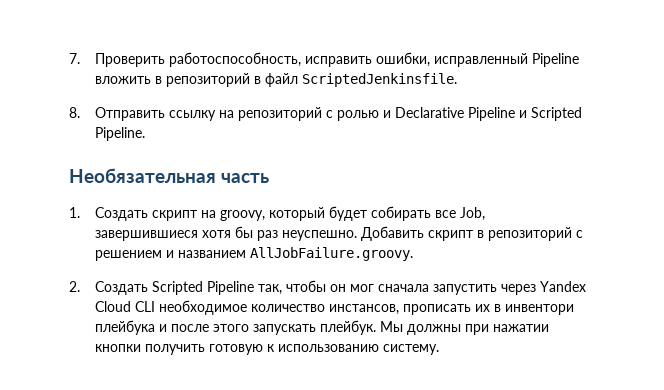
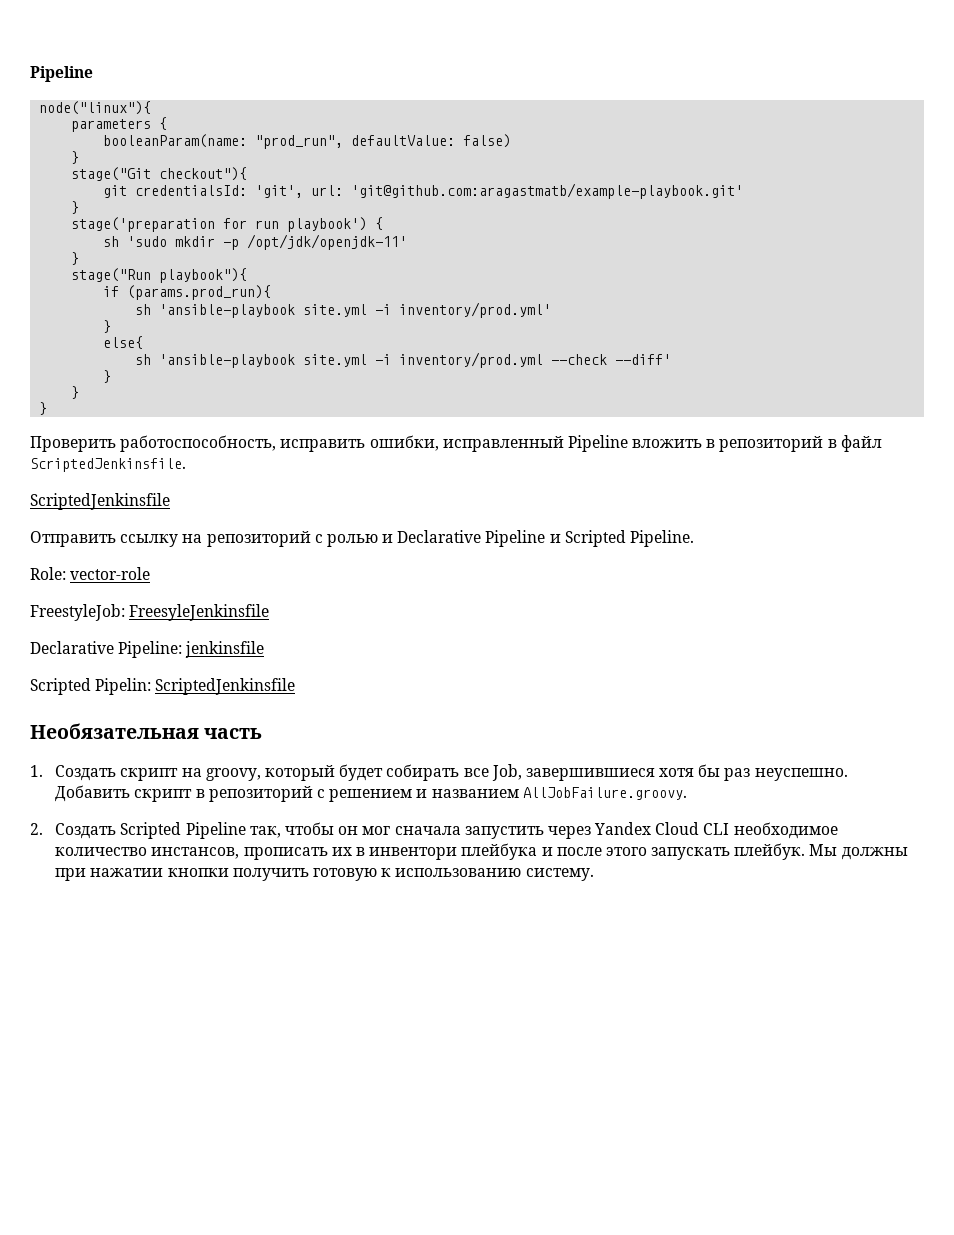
[69,53,80,64] 7. -> [30,66,93,82] [39,101,152,115] [71,117,168,132] [103,134,512,149] [71,151,80,164] [71,167,248,181] [103,183,744,199] [71,201,80,214] [71,217,384,232] [103,234,408,250] [71,252,80,265] [71,268,248,283] [103,285,272,300] [135,302,552,318] [103,320,112,333] [103,336,144,349] [135,352,672,368] [103,370,112,383] [71,386,80,399] [39,402,48,415] Pipeline // node("linux"){ // parameters { // booleanParam(name: "prod_run", defaultValue: false) // } // stage("Git checkout"){ // git credentialsId: 'git', url: 'git@github.com:aragastmatb/example-playbook.git' // } // stage('preparation for run playbook') { // sh 'sudo mkdir -p /opt/jdk/openjdk-11' // } // stage("Run playbook"){ // if (params.prod_run){ // sh 'ansible-playbook site.yml -i inventory/prod.yml' // } // else{ // sh 'ansible-playbook site.yml -i inventory/prod.yml --check --diff' // } // } // } //
[69,107,80,118] 8. -> [30,493,170,510] ScriptedJenkinsfile //
(146, 134) none -> [30,567,151,580] [30,604,270,621] [30,641,265,658] [30,678,296,695] // Role: vector-role // FreestyleJob: FreesyleJenkinsfile // Declarative Pipeline: jenkinsfile // Scripted Pipelin: ScriptedJenkinsfile

